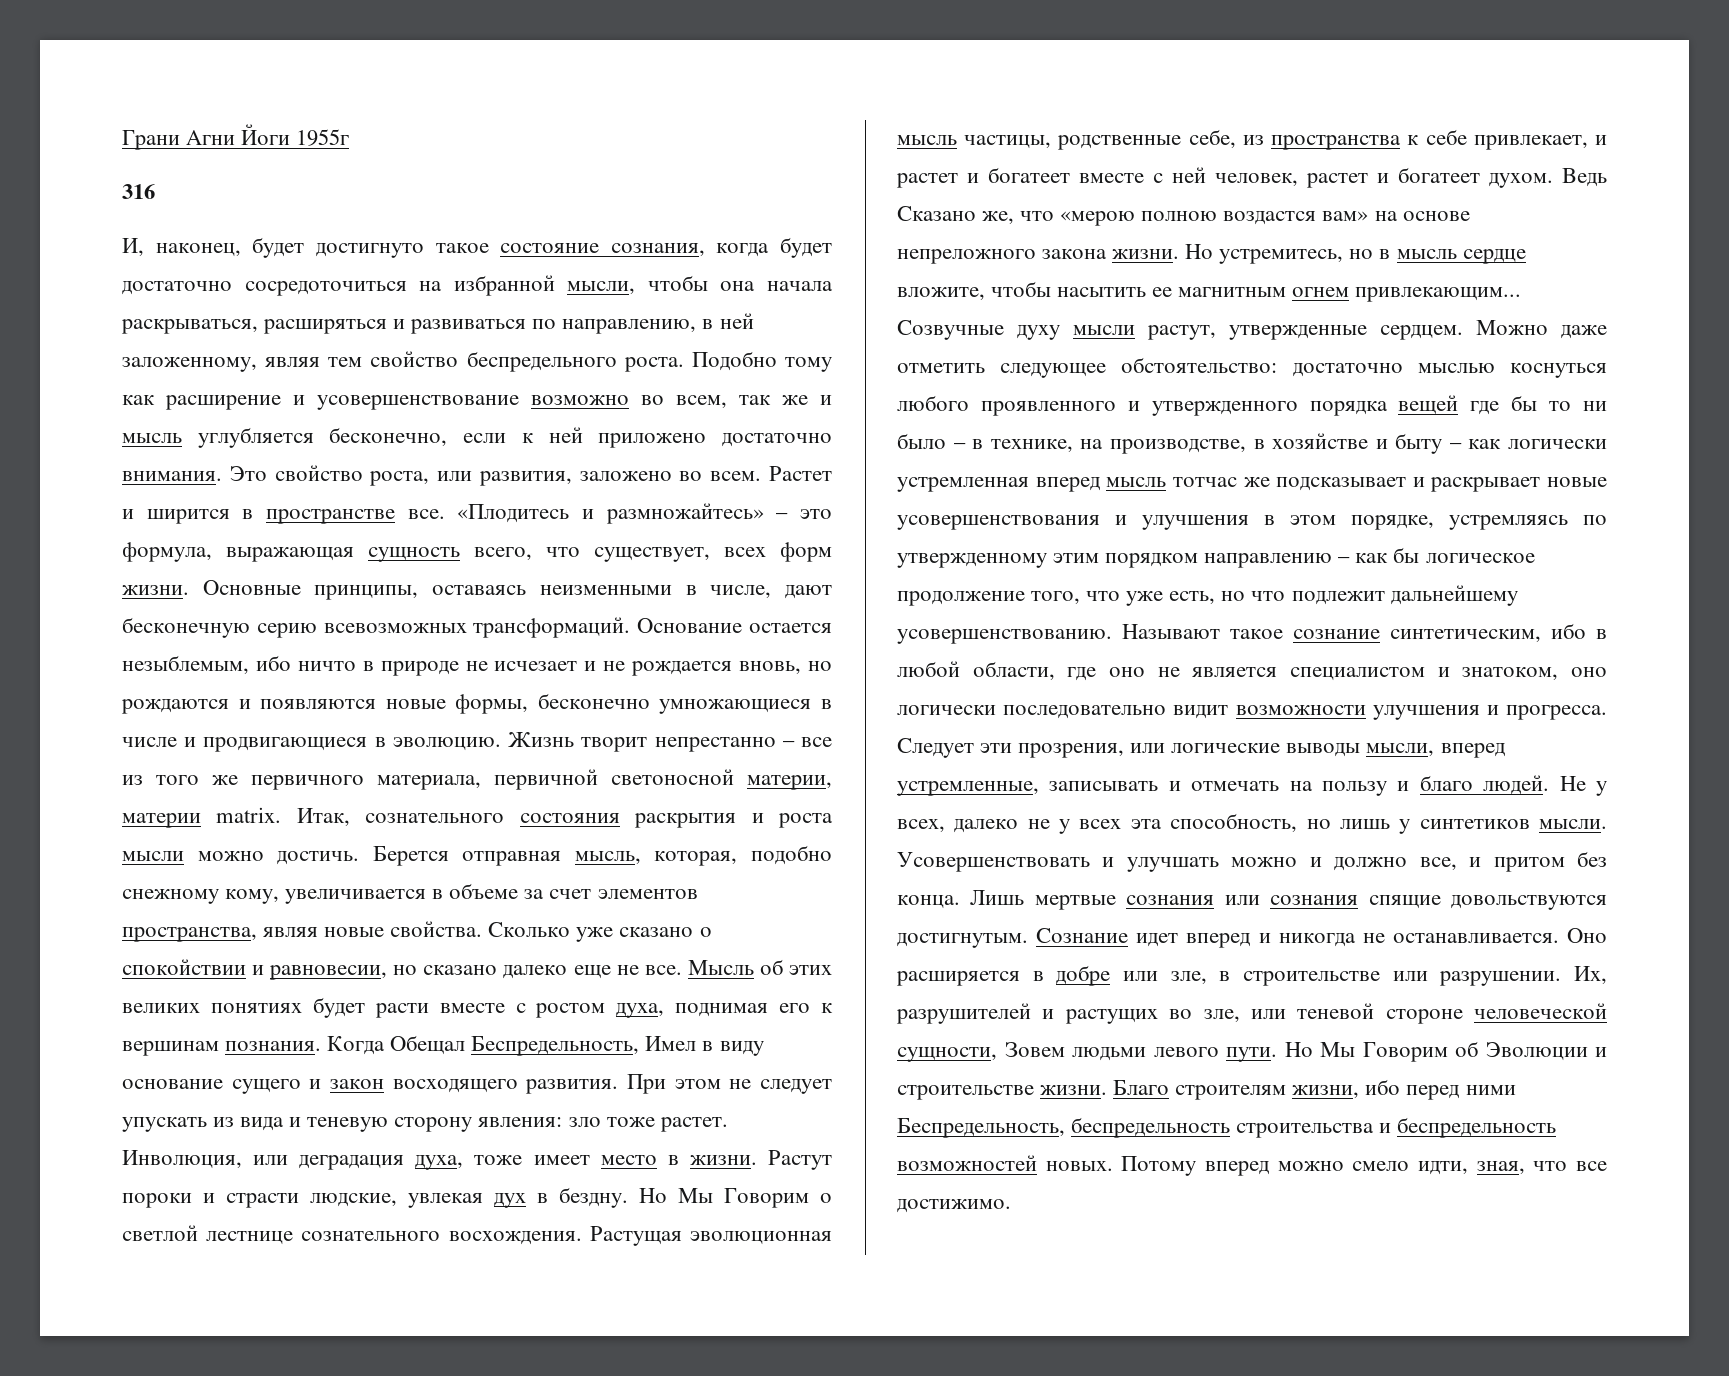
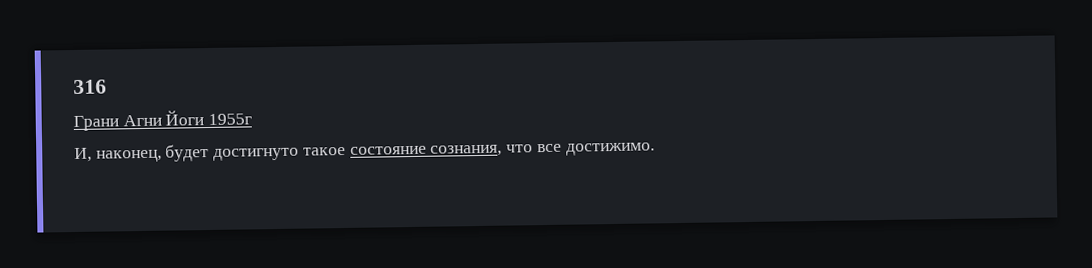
(122, 140) none -> [73,79,107,95] 316 //
[122,184,155,199] // 316 -> (253, 119) none
[716,237,832,258] [122,275,833,296] [121,313,754,334] [122,351,832,372] [122,395,832,410] [122,427,832,448] [122,465,832,486] [122,503,832,524] [122,542,832,562] [122,580,832,600] [122,617,832,638] [122,655,832,676] [121,693,832,714] [122,732,832,752] [122,769,832,790] [122,807,834,828] [122,845,832,866] [122,883,698,904] [122,921,712,942] [122,959,832,980] [122,997,833,1018] [122,1035,764,1056] [122,1074,832,1094] [122,1117,728,1132] [122,1150,832,1170] [122,1187,832,1208] [122,1225,832,1246] [897,129,1607,150] [896,167,1607,188] [897,206,1470,226] [897,244,1526,264] [897,281,1522,302] [897,320,1607,340] [897,357,1607,378] [897,395,1607,416] [897,433,1607,454] [897,477,1607,492] [897,515,1607,530] [897,547,1535,568] [897,585,1518,606] [897,623,1607,644] [897,661,1607,681] [897,705,1607,720] [897,738,1505,758] [897,775,1607,796] [897,813,1607,834] [897,851,1607,872] [897,890,1607,910] [897,928,1607,948] [896,965,1607,986] [896,1003,1607,1024] [897,1041,1607,1062] [897,1079,1516,1100] [897,1117,1557,1138] [897,1155,1525,1176] когда будет достаточно сосредоточиться на избранной мысли, чтобы она начала раскрываться, расширяться и развиваться по направлению, в ней заложенному, являя тем свойство беспредельного роста. Подобно тому как расширение и усовершенствование возможно во всем, так же и мысль углубляется бесконечно, если к ней приложено достаточно внимания. Это свойство роста, или развития, заложено во всем. Растет и ширится в пространстве все. «Плодитесь и размножайтесь» – это формула, выражающая сущность всего, что существует, всех форм жизни. Основные принципы, оставаясь неизменными в числе, дают бесконечную серию всевозможных трансформаций. Основание остается незыблемым, ибо ничто в природе не исчезает и не рождается вновь, но рождаются и появляются новые формы, бесконечно умножающиеся в числе и продвигающиеся в эволюцию. Жизнь творит непрестанно – все из того же первичного материала, первичной светоносной материи, материи matrix. Итак, сознательного состояния раскрытия и роста мысли можно достичь. Берется отправная мысль, которая, подобно снежному кому, увеличивается в объеме за счет элементов пространства, являя новые свойства. Сколько уже сказано о спокойствии и равновесии, но сказано далеко еще не все. Мысль об этих великих понятиях будет расти вместе с ростом духа, поднимая его к вершинам познания. Когда Обещал Беспредельность, Имел в виду основание сущего и закон восходящего развития. При этом не следует упускать из вида и теневую сторону явления: зло тоже растет. Инволюция, или деградация духа, тоже имеет место в жизни. Растут пороки и страсти людские, увлекая дух в бездну. Но Мы Говорим о светлой лестнице сознательного восхождения. Растущая эволюционная мысль частицы, родственные себе, из пространства к себе привлекает, и растет и богатеет вместе с ней человек, растет и богатеет духом. Ведь Сказано же, что «мерою полною воздастся вам» на основе непреложного закона жизни. Но устремитесь, но в мысль сердце вложите, чтобы насытить ее магнитным огнем привлекающим... Созвучные духу мысли растут, утвержденные сердцем. Можно даже отметить следующее обстоятельство: достаточно мыслью коснуться любого проявленного и утвержденного порядка вещей где бы то ни было – в технике, на производстве, в хозяйстве и быту – как логически устремленная вперед мысль тотчас же подсказывает и раскрывает новые усовершенствования и улучшения в этом порядке, устремляясь по утвержденному этим порядком направлению – как бы логическое продолжение того, что уже есть, но что подлежит дальнейшему усовершенствованию. Называют такое сознание синтетическим, ибо в любой области, где оно не является специалистом и знатоком, оно логически последовательно видит возможности улучшения и прогресса. Следует эти прозрения, или логические выводы мысли, вперед устремленные, записывать и отмечать на пользу и благо людей. Не у всех, далеко не у всех эта способность, но лишь у синтетиков мысли. Усовершенствовать и улучшать можно и должно все, и притом без конца. Лишь мертвые сознания или сознания спящие довольствуются достигнутым. Сознание идет вперед и никогда не останавливается. Оно расширяется в добре или зле, в строительстве или разрушении. Их, разрушителей и растущих во зле, или теневой стороне человеческой сущности, Зовем людьми левого пути. Но Мы Говорим об Эволюции и строительстве жизни. Благо строителям жизни, ибо перед ними Беспредельность, беспредельность строительства и беспредельность возможностей новых. Потому вперед можно смело идти, зная, -> (503, 150) none

